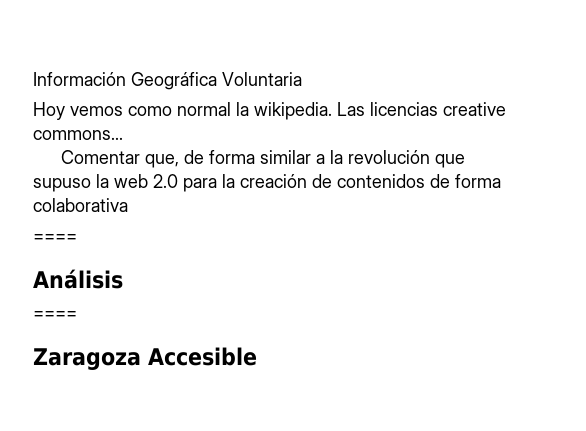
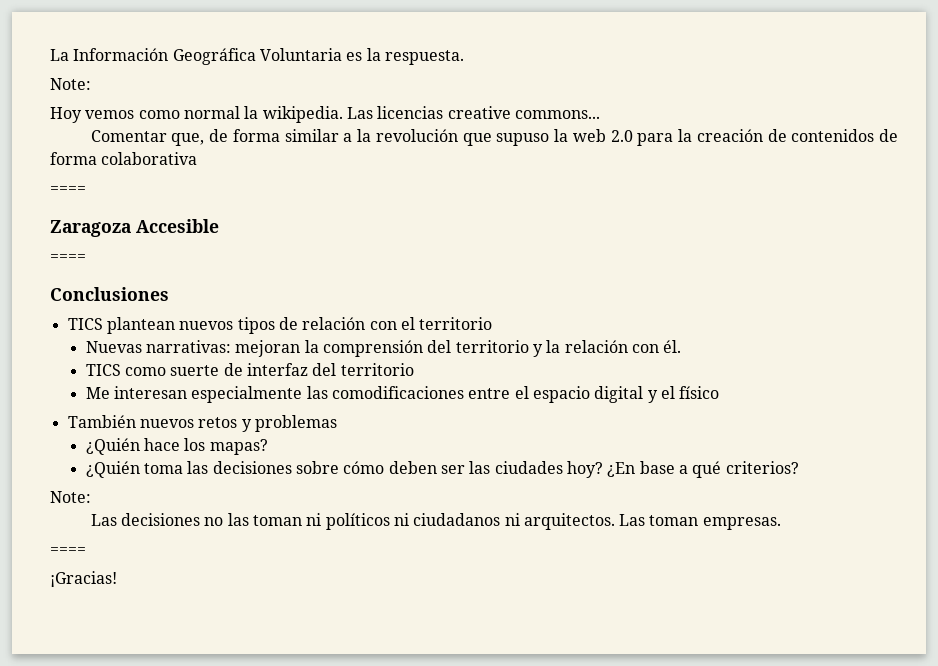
(33, 79) none -> [50,49,69,61] La
(302, 79) none -> [346,48,464,65] [50,78,91,90] es la respuesta. // Note:
[33,269,123,289] [33,311,77,319] [33,347,257,370] Análisis // ==== // Zaragoza Accesible -> [50,219,219,237] [50,254,86,262] [50,287,169,301] [67,317,493,334] [85,340,682,357] [85,363,414,376] [85,386,720,403] [67,415,337,432] [85,438,268,455] [85,461,799,478] [50,491,91,503] [90,513,781,530] [50,547,86,555] [50,571,117,587] Zaragoza Accesible // ==== // Conclusiones // TICS plantean nuevos tipos de relación con el territorio // Nuevas narrativas: mejoran la comprensión del territorio y la relación con él. // TICS como suerte de interfaz del territorio // Me interesan especialmente las comodificaciones entre el espacio digital y el físico // También nuevos retos y problemas // ¿Quién hace los mapas? // ¿Quién toma las decisiones sobre cómo deben ser las ciudades hoy? ¿En base a qué criterios? // Note: // Las decisiones no las toman ni políticos ni ciudadanos ni arquitectos. Las toman empresas. // ==== // ¡Gracias!

